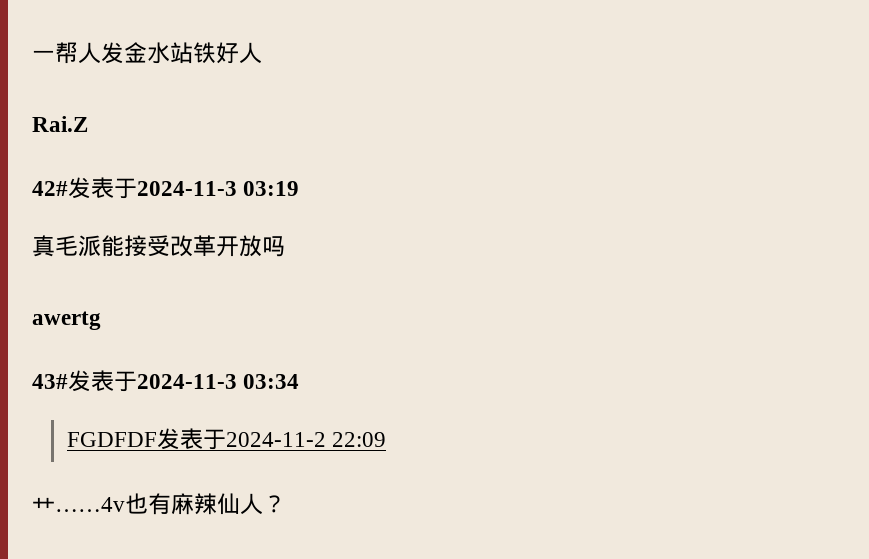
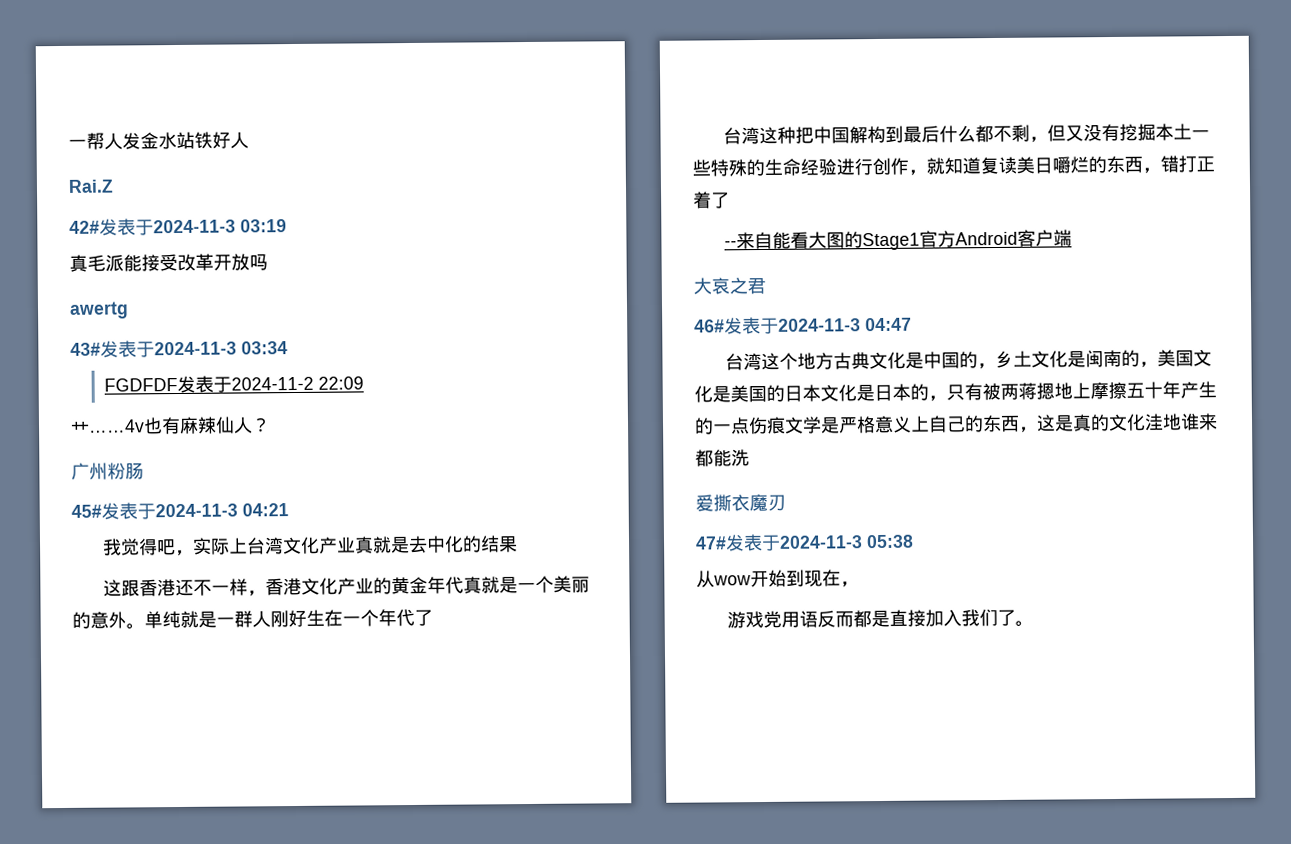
(286, 504) none -> [71,462,144,480] [71,502,289,520] [102,535,519,557] [103,575,591,597] [72,608,433,630] [723,123,1211,145] [692,155,1215,177] [693,191,730,209] [724,229,1073,251] [693,277,766,295] [694,317,912,335] [725,349,1213,371] [694,381,1217,403] [694,413,1218,435] [695,449,750,467] [695,493,786,512] [695,534,914,552] [696,569,859,588] [727,608,1035,629] // 广州粉肠 // 45#发表于2024-11-3 04:21 // 我觉得吧，实际上台湾文化产业真就是去中化的结果 // 这跟香港还不一样，香港文化产业的黄金年代真就是一个美丽的意外。单纯就是一群人刚好生在一个年代了 // 台湾这种把中国解构到最后什么都不剩，但又没有挖掘本土一些特殊的生命经验进行创作，就知道复读美日嚼烂的东西，错打正着了 // --来自能看大图的Stage1官方Android客户端 // 大哀之君 // 46#发表于2024-11-3 04:47 // 台湾这个地方古典文化是中国的，乡土文化是闽南的，美国文化是美国的日本文化是日本的，只有被两蒋摁地上摩擦五十年产生的一点伤痕文学是严格意义上自己的东西，这是真的文化洼地谁来都能洗 // 爱撕衣魔刃 // 47#发表于2024-11-3 05:38 // 从wow开始到现在， // 游戏党用语反而都是直接加入我们了。

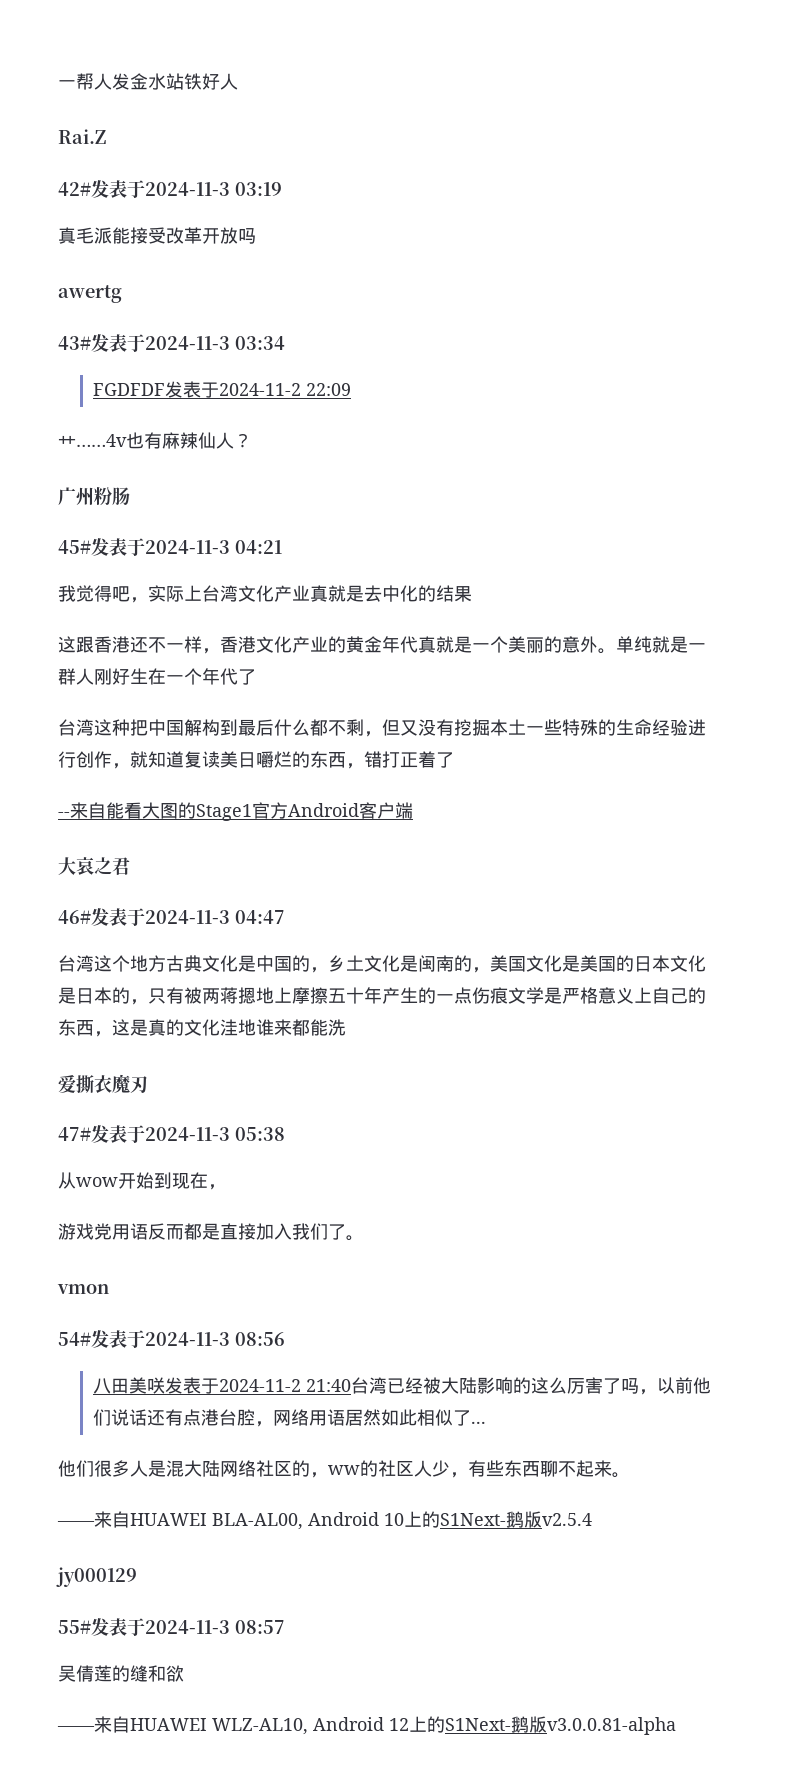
(1035, 623) none -> [57,1284,109,1294] [58,1330,285,1348] [92,1377,711,1395] [92,1409,486,1427] [58,1460,630,1478] [57,1511,592,1530] [56,1567,137,1587] [58,1618,285,1636] [58,1665,184,1682] [57,1716,676,1735] // vmon // 54#发表于2024-11-3 08:56 // 八田美咲发表于2024-11-2 21:40台湾已经被大陆影响的这么厉害了吗，以前他们说话还有点港台腔，网络用语居然如此相似了... // 他们很多人是混大陆网络社区的，ww的社区人少，有些东西聊不起来。 // ——来自HUAWEI BLA-AL00, Android 10上的S1Next-鹅版v2.5.4 // jy000129 // 55#发表于2024-11-3 08:57 // 吴倩莲的缝和欲 // ——来自HUAWEI WLZ-AL10, Android 12上的S1Next-鹅版v3.0.0.81-alpha

